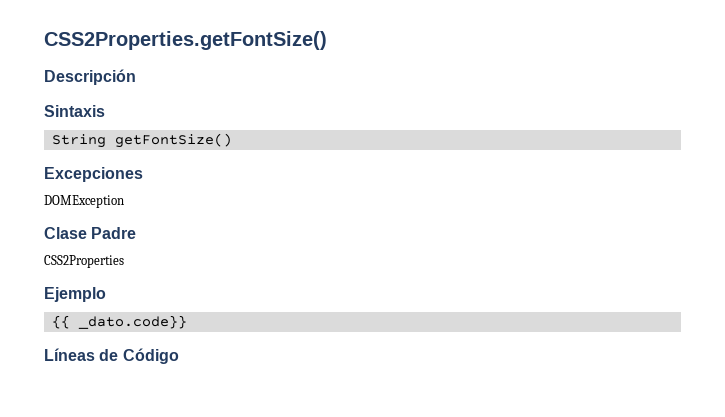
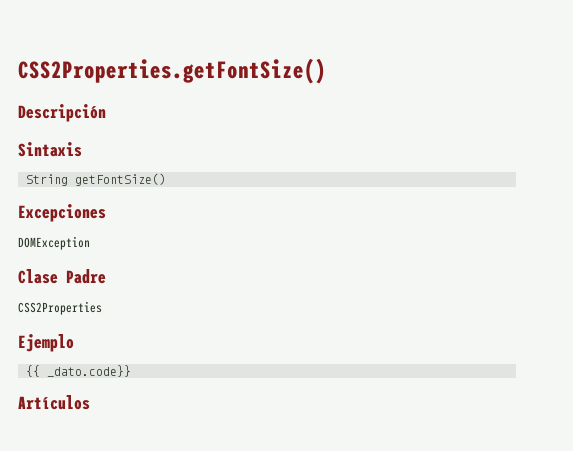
[44,348,179,364] Líneas de Código -> [18,395,90,410] Artículos

